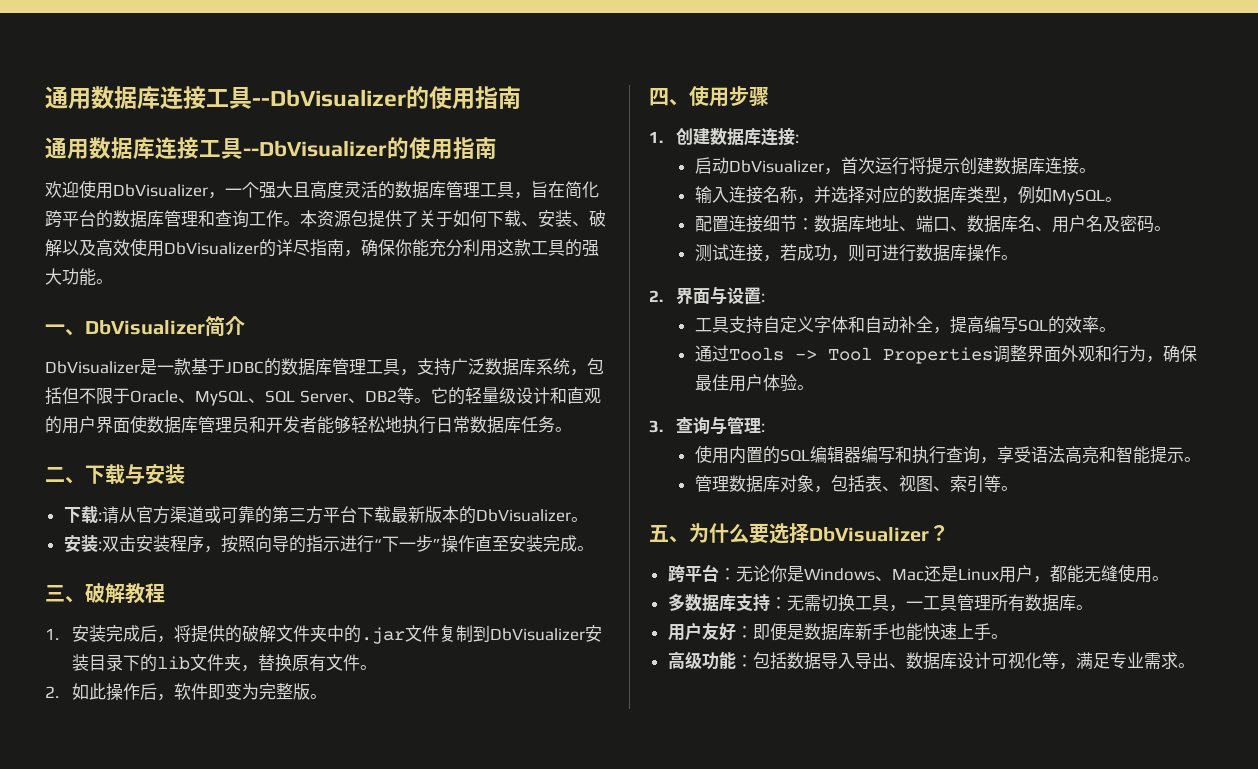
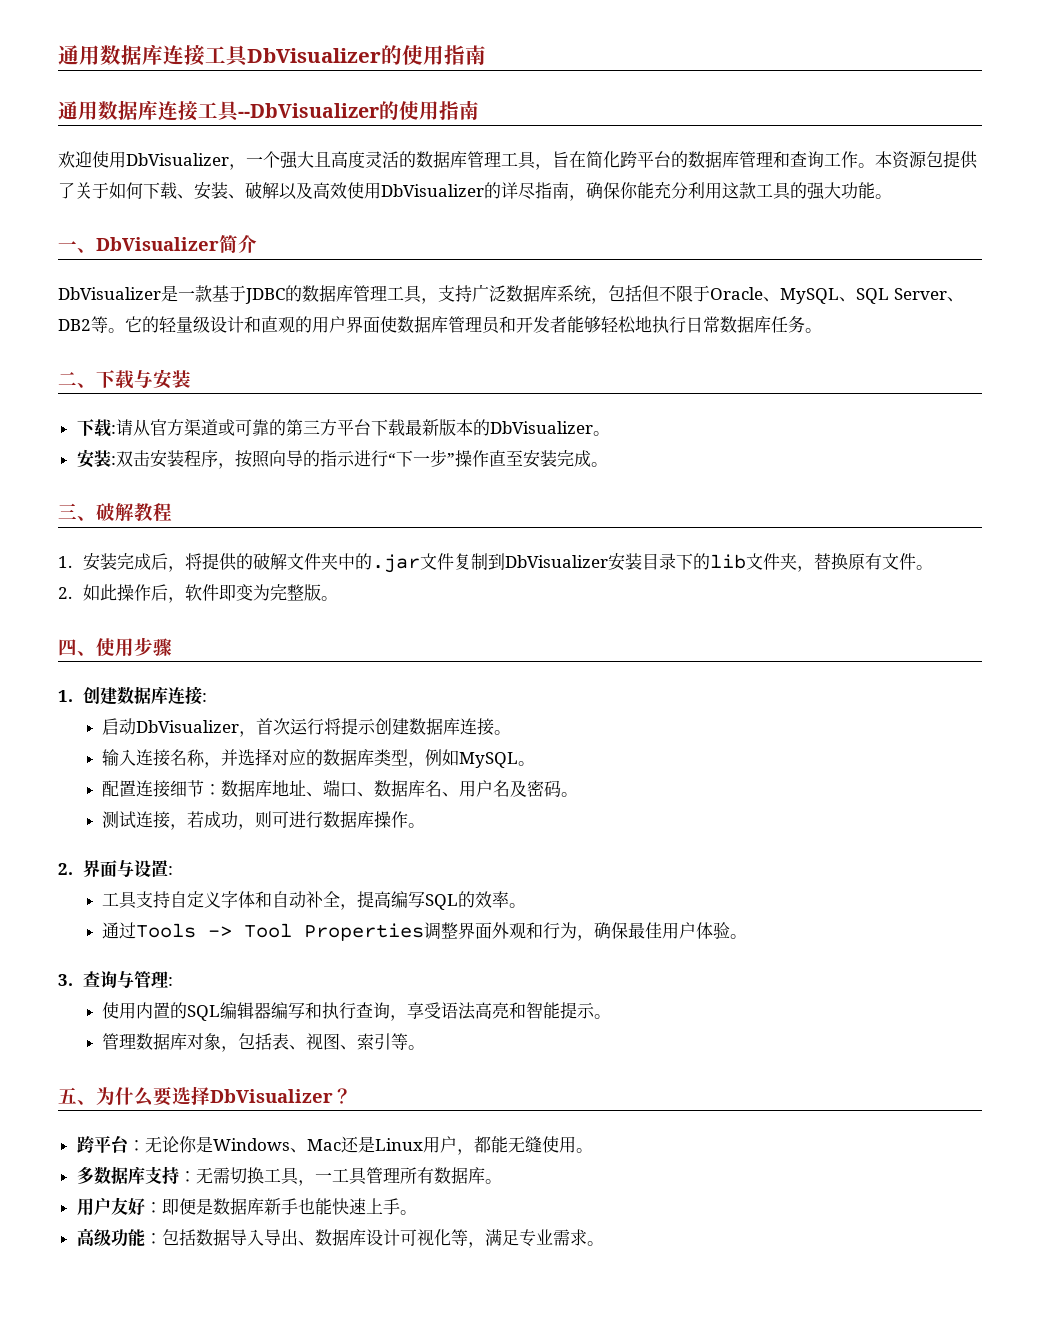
[45,86,406,110] 通用数据库连接工具--DbVisualizer -> [58,44,381,67] 通用数据库连接工具DbVisualizer

